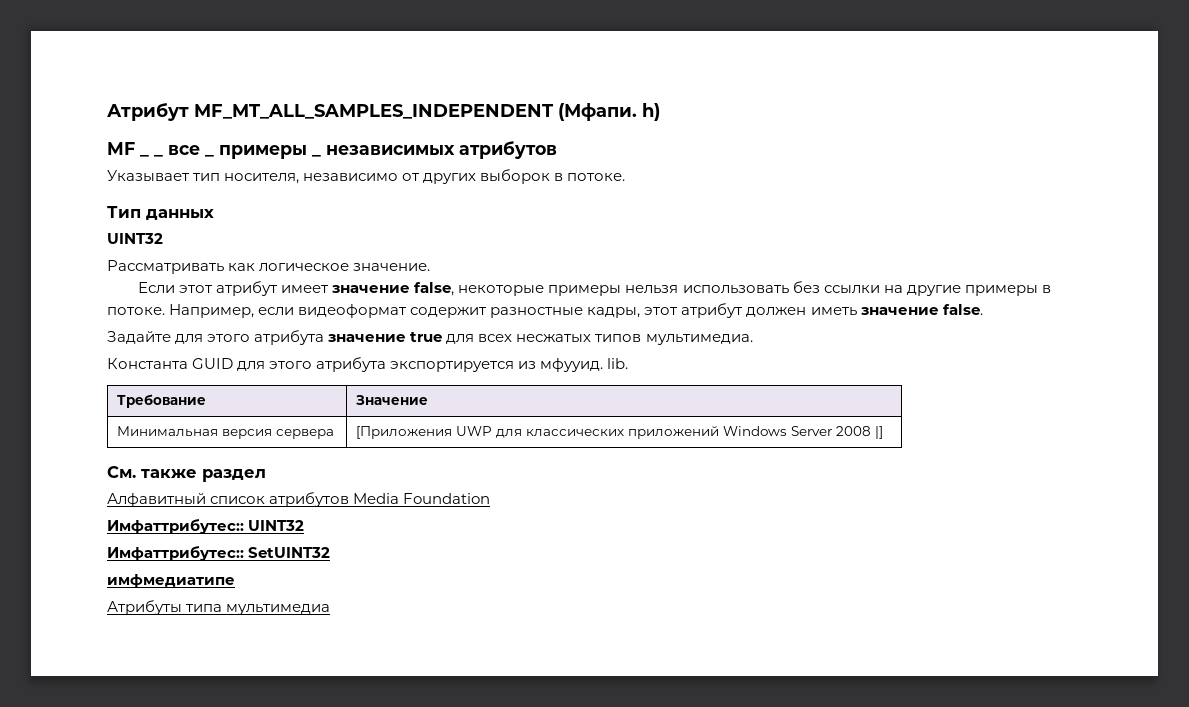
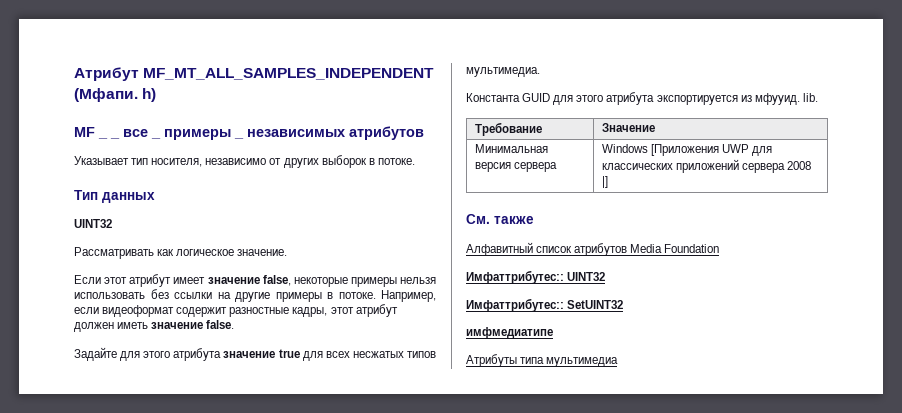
(335, 434) none -> [601,144,648,153] Windows
[723,426,833,436] Windows Server -> [741,163,785,173] сервера
[202,469,266,482] раздел -> (534, 220) none

